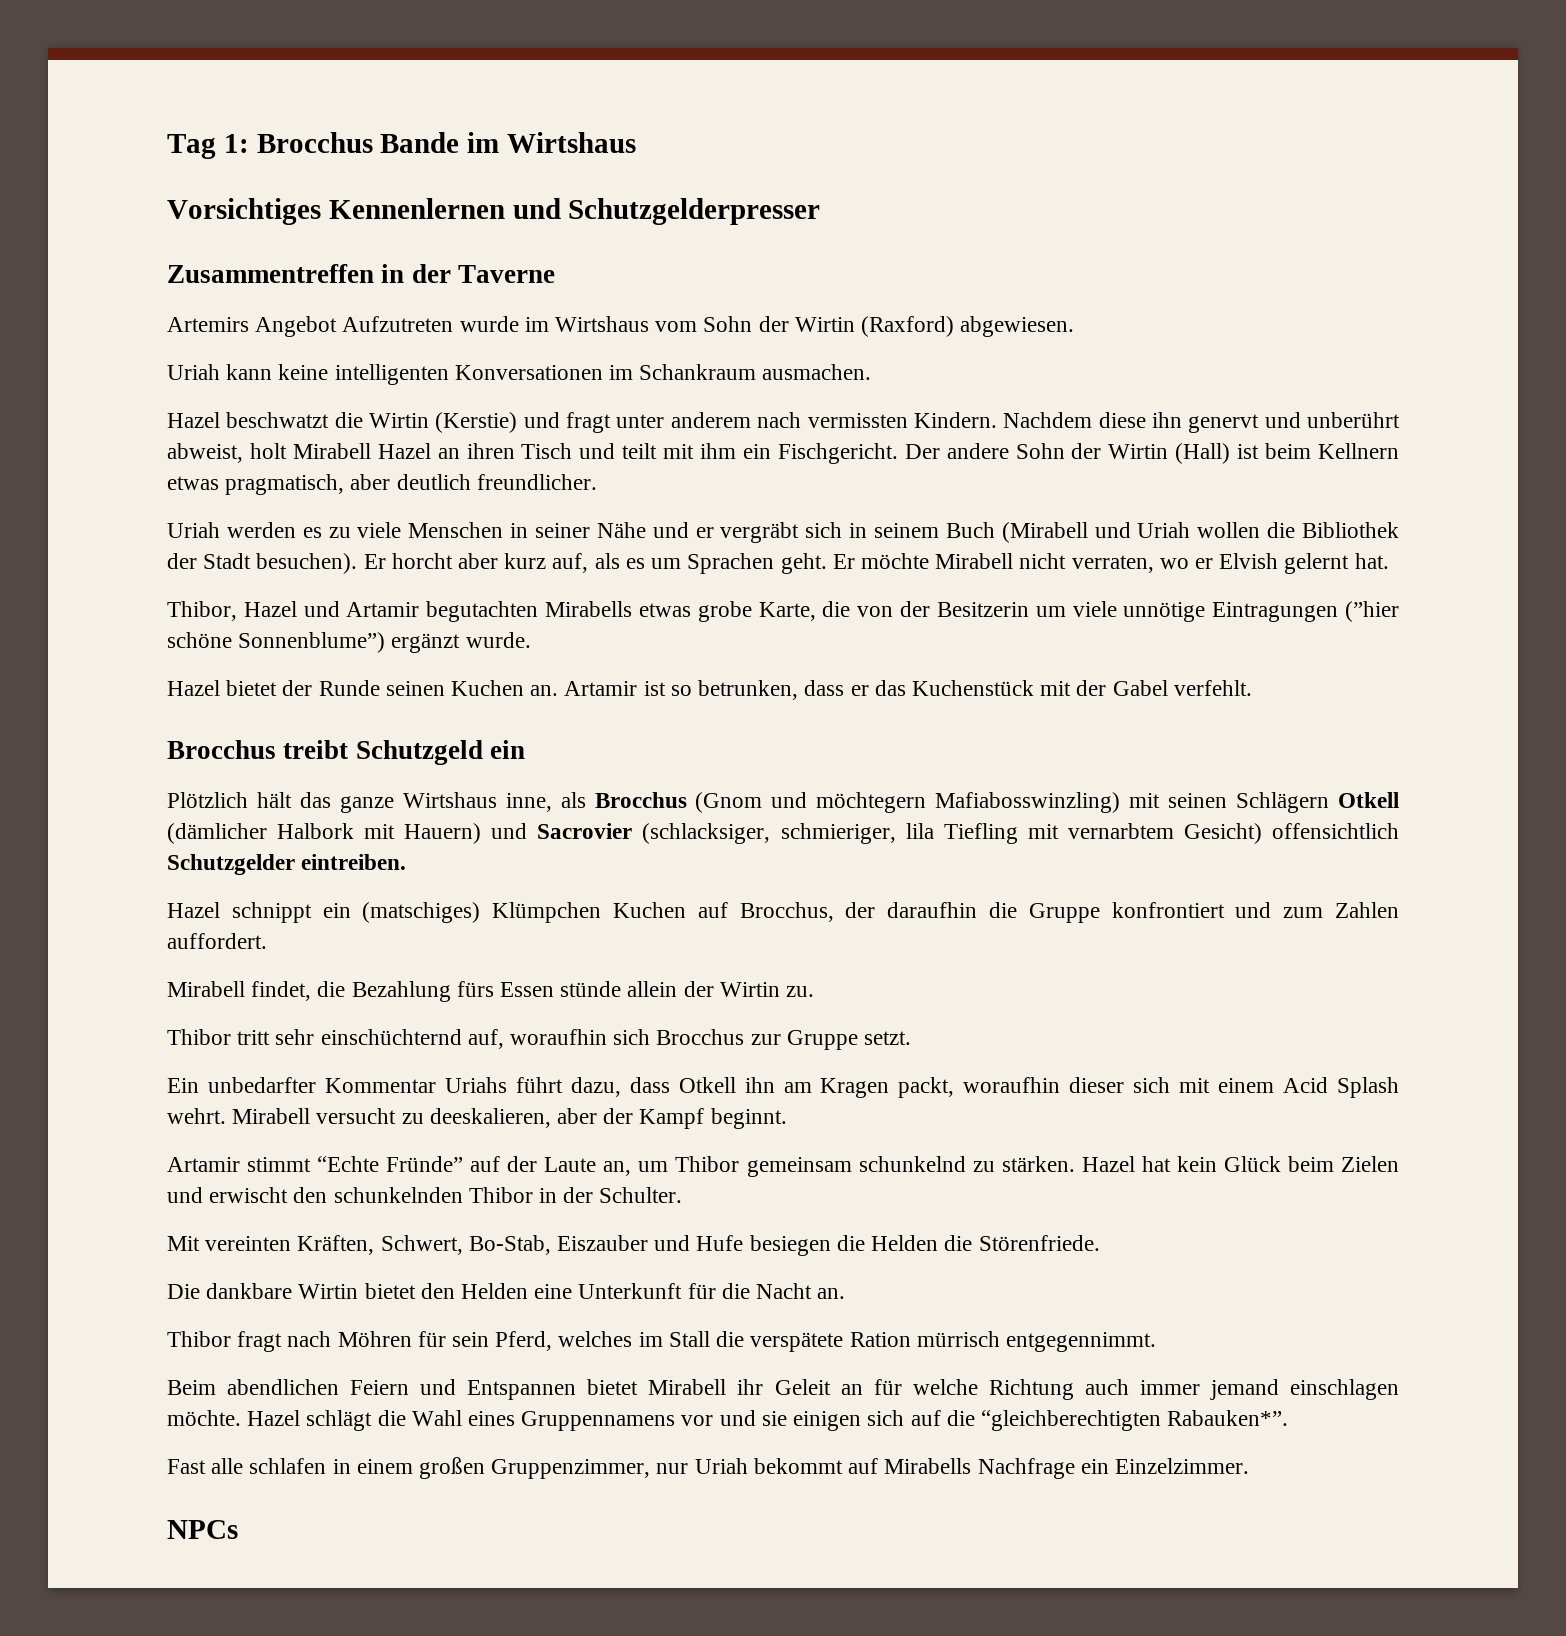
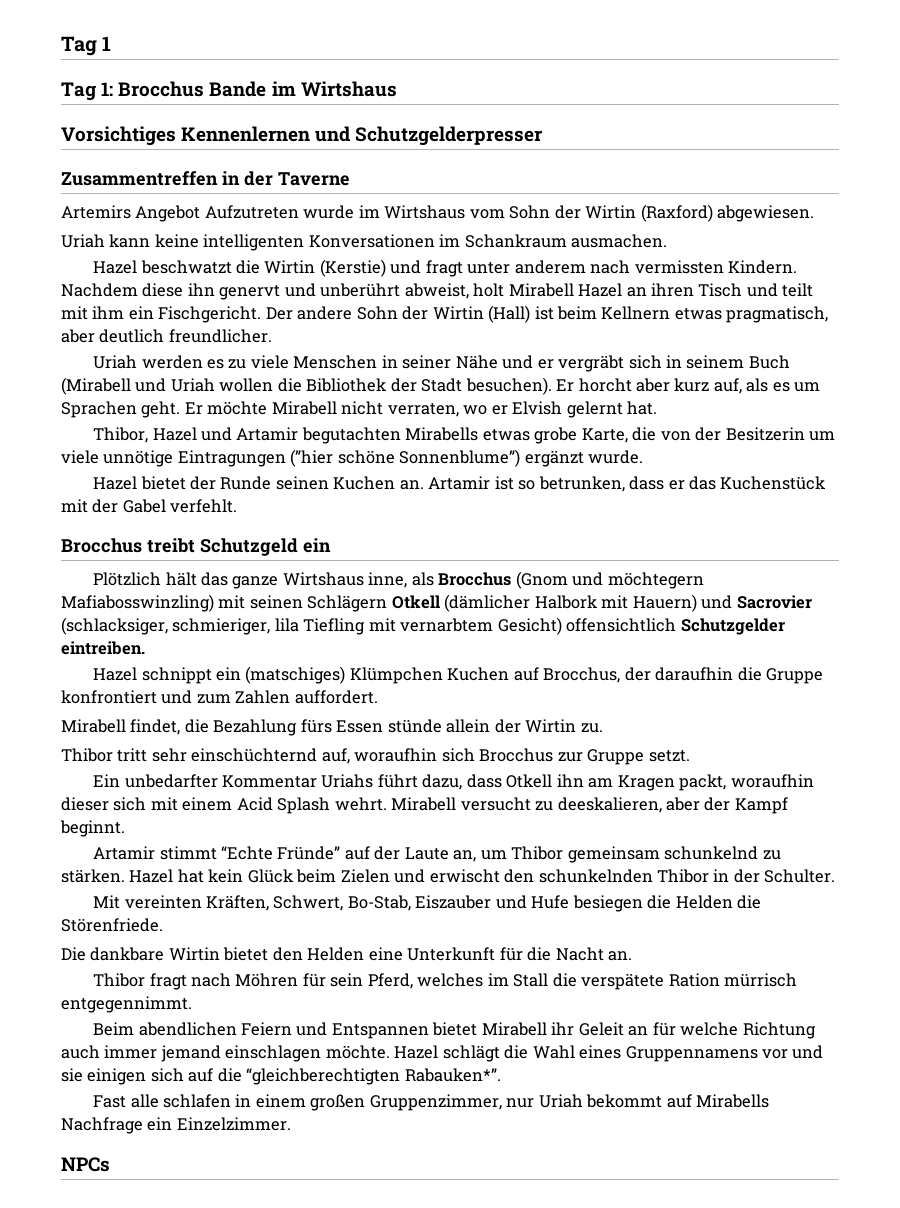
[167,134,216,159] Tag -> [61,36,112,56] [61,82,96,101] Tag 1 // Tag

